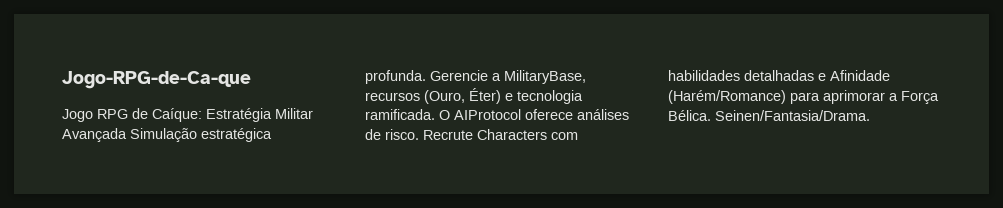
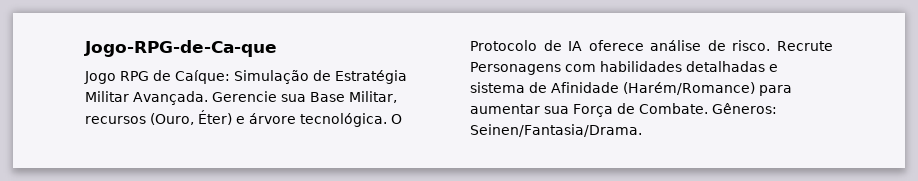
[206,108,313,122] [62,128,272,142] [365,70,586,84] [365,88,583,104] [365,109,629,120] Estratégia Militar Avançada Simulação estratégica profunda. Gerencie a MilitaryBase, recursos (Ouro, Éter) e tecnologia ramificada. O AIProtocol oferece análises -> [234,70,407,84] [85,91,397,105] [85,110,402,127] [470,40,702,51] Simulação de Estratégia Militar Avançada. Gerencie sua Base Militar, recursos (Ouro, Éter) e árvore tecnológica. O Protocolo de IA oferece análise
[477,129,547,140] Characters -> [470,62,561,75] Personagens
(826, 77) none -> [470,82,547,93] sistema de
[823,90,939,104] [668,110,711,121] aprimorar a Força Bélica. -> [470,103,777,117] aumentar sua Força de Combate. Gêneros:

